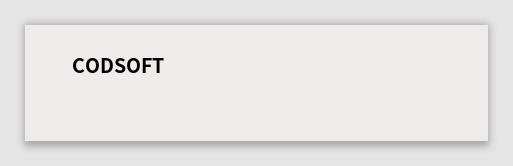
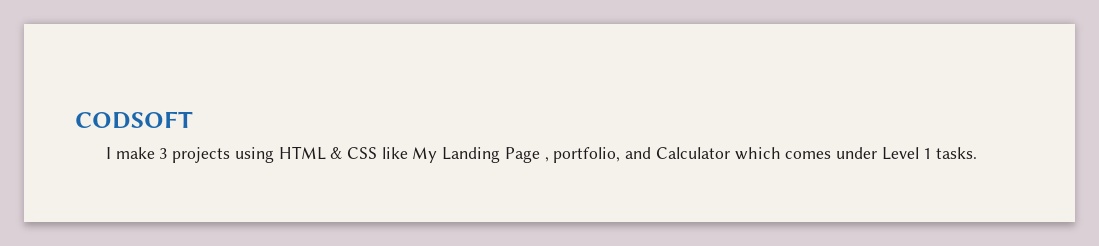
(164, 65) none -> [105,146,978,163] // I make 3 projects using HTML & CSS like My Landing Page , portfolio, and Calculator which comes under Level 1 tasks.

